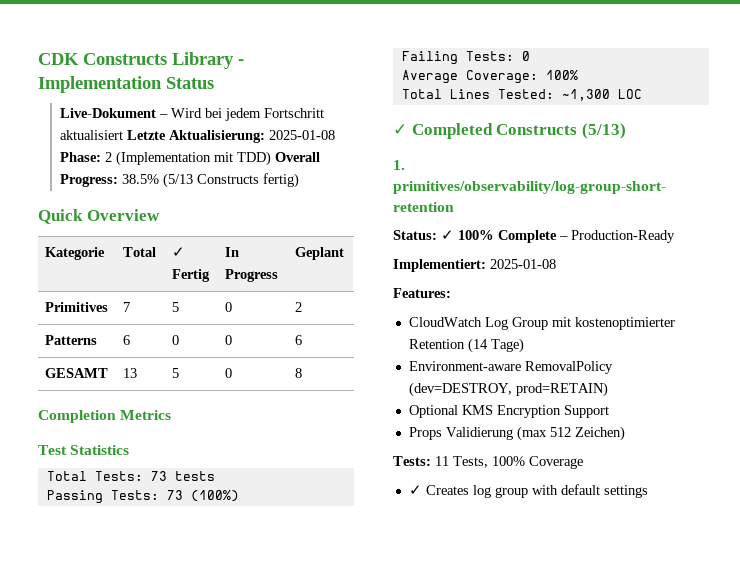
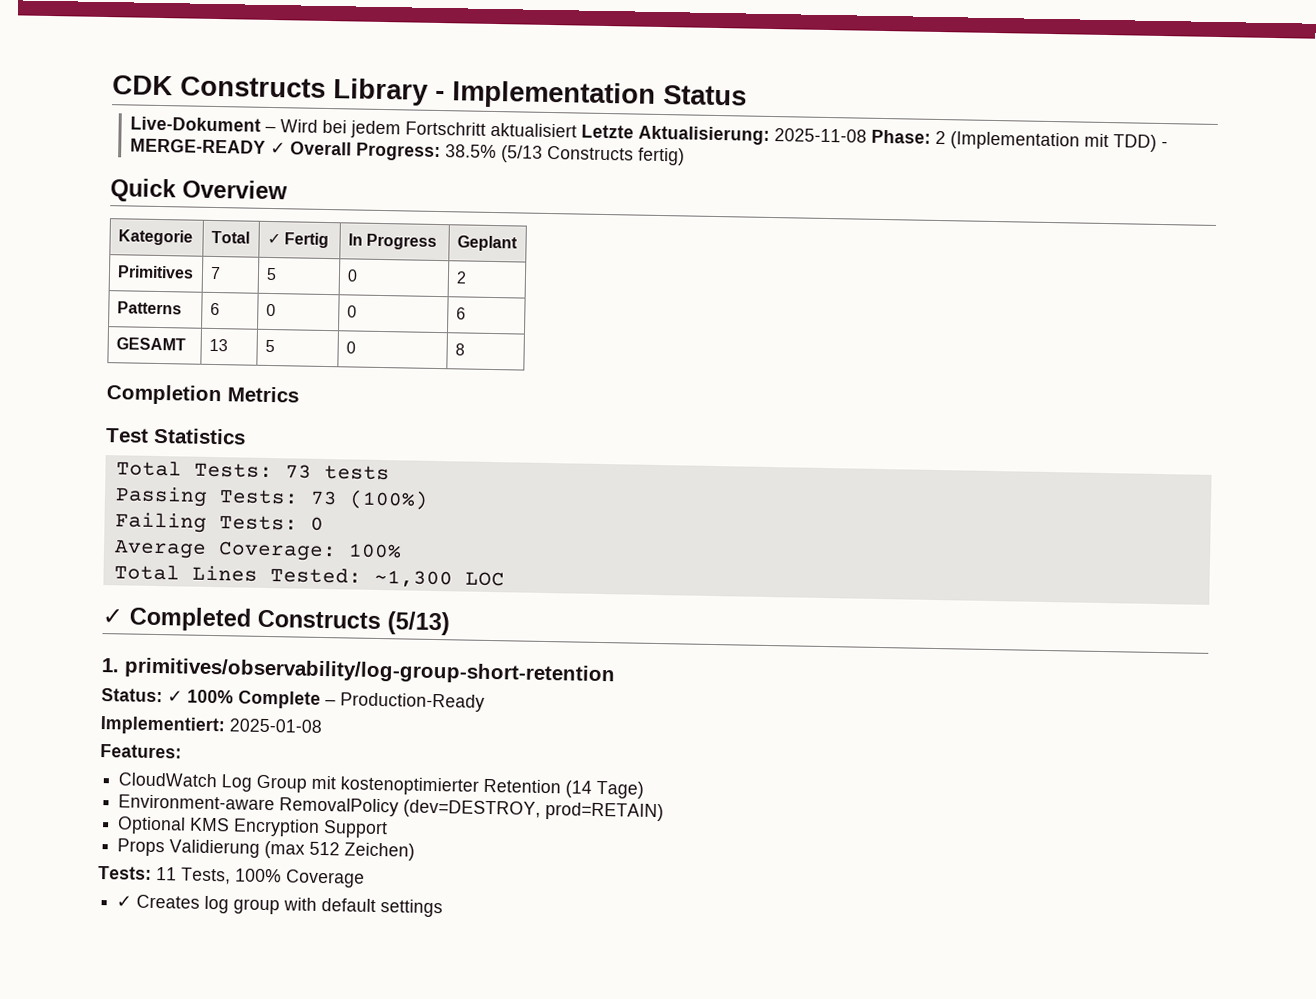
[269,130,336,140] 2025-01-08 -> [774,128,868,143] 2025-11-08
(272, 158) none -> [1161,140,1169,149] [130,138,287,155] - MERGE-READY ✓

